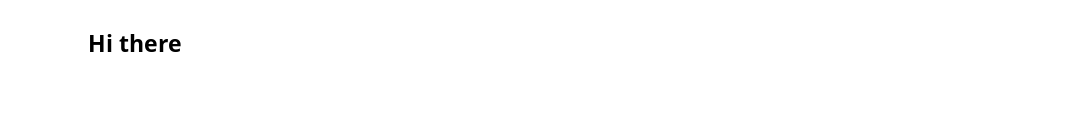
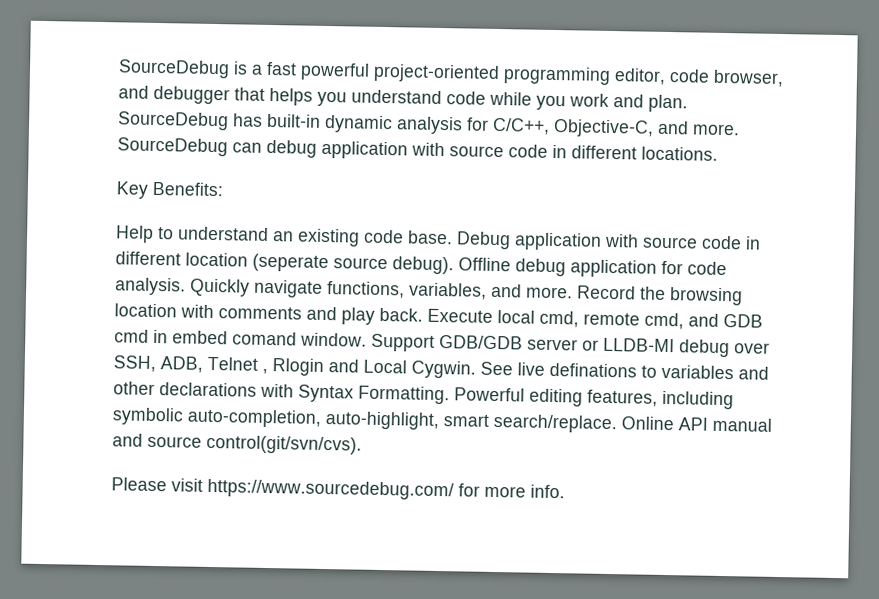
[88,34,183,52] Hi there -> [118,59,784,88] [118,85,688,113] [117,111,740,138] [117,137,718,161] [116,181,224,199] [115,225,761,251] [115,251,727,278] [115,277,743,306] [114,303,763,330] [114,329,770,358] [113,355,769,380] [113,381,734,410] [112,407,772,434] [112,433,362,455] [111,477,565,501] SourceDebug is a fast powerful project-oriented programming editor, code browser, and debugger that helps you understand code while you work and plan. SourceDebug has built-in dynamic analysis for C/C++, Objective-C, and more. SourceDebug can debug application with source code in different locations. // Key Benefits: // Help to understand an existing code base. Debug application with source code in different location (seperate source debug). Offline debug application for code analysis. Quickly navigate functions, variables, and more. Record the browsing location with comments and play back. Execute local cmd, remote cmd, and GDB cmd in embed comand window. Support GDB/GDB server or LLDB-MI debug over SSH, ADB, Telnet , Rlogin and Local Cygwin. See live definations to variables and other declarations with Syntax Formatting. Powerful editing features, including symbolic auto-completion, auto-highlight, smart search/replace. Online API manual and source control(git/svn/cvs). // Please visit https://www.sourcedebug.com/ for more info.

